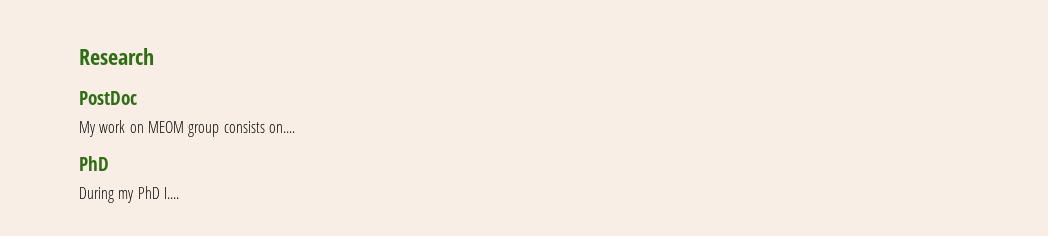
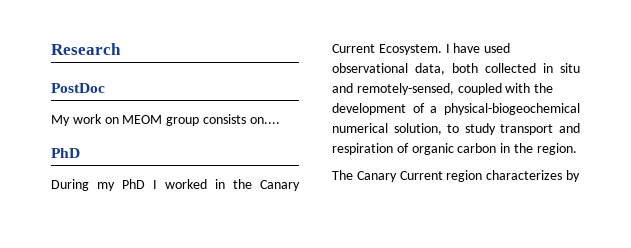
[163,187,179,199] I.... -> [153,179,300,191] [332,43,511,55] [332,63,580,75] [332,83,554,95] [332,103,580,115] [332,123,580,135] [332,143,577,155] [332,170,580,182] I worked in the Canary Current Ecosystem. I have used observational data, both collected in situ and remotely-sensed, coupled with the development of a physical-biogeochemical numerical solution, to study transport and respiration of organic carbon in the region. // The Canary Current region characterizes by

